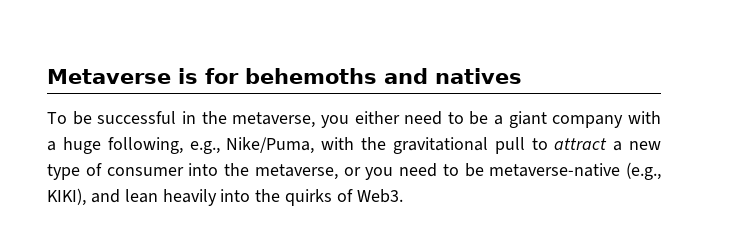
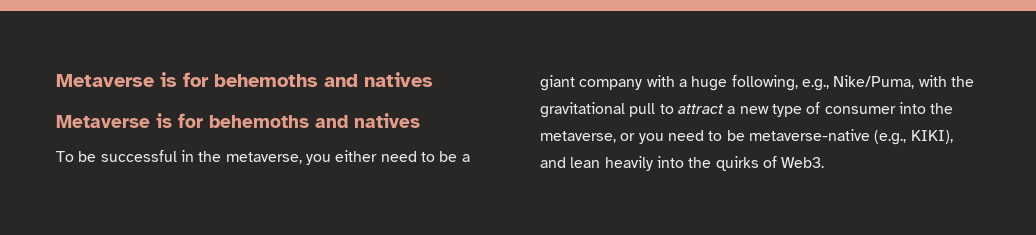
[47,68,522,84] Metaverse is for behemoths and natives -> [56,72,433,87] [56,113,420,128] Metaverse is for behemoths and natives // Metaverse is for behemoths and natives

